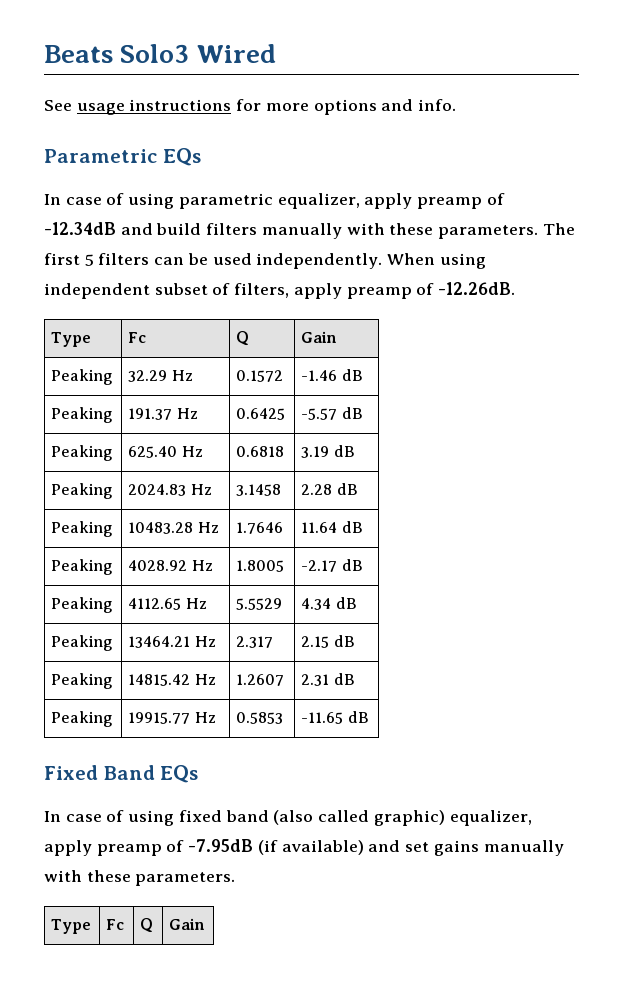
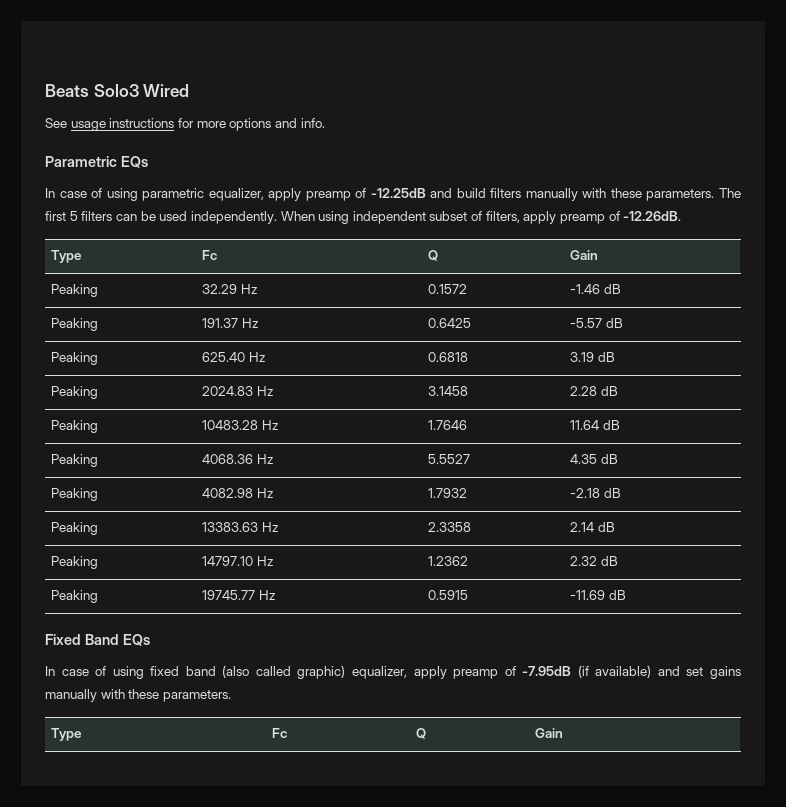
[44,222,116,235] -12.34dB -> [370,188,426,198] -12.25dB
[128,560,213,571] [236,560,285,572] [301,559,363,572] [51,597,114,613] [128,598,207,610] [236,598,283,610] [301,597,357,610] [51,635,114,651] [128,636,216,648] [236,636,274,648] [301,635,355,648] [51,673,114,689] [128,674,216,686] [236,674,285,686] [301,673,355,686] [51,711,114,727] [128,712,216,724] [236,712,284,724] [301,712,344,724] 4028.92 Hz | 1.8005 | -2.17 dB // Peaking | 4112.65 Hz | 5.5529 | 4.34 dB // Peaking | 13464.21 Hz | 2.317 | 2.15 dB // Peaking | 14815.42 Hz | 1.2607 | 2.31 dB // Peaking | 19915.77 Hz | 0.5853 | -11.65 -> [202,454,273,464] [428,454,471,464] [570,454,618,464] [51,488,99,501] [202,488,273,498] [428,488,468,498] [570,488,621,498] [51,522,99,535] [202,522,278,532] [428,522,472,532] [570,522,615,532] [51,556,99,569] [202,556,273,566] [428,556,469,566] [570,556,618,566] [51,590,99,603] [202,590,275,600] [428,590,469,600] [570,590,606,600] 4068.36 Hz | 5.5527 | 4.35 dB // Peaking | 4082.98 Hz | 1.7932 | -2.18 dB // Peaking | 13383.63 Hz | 2.3358 | 2.14 dB // Peaking | 14797.10 Hz | 1.2362 | 2.32 dB // Peaking | 19745.77 Hz | 0.5915 | -11.69

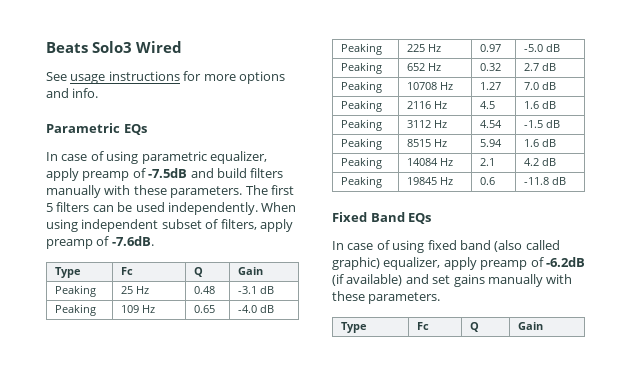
[370,188,426,198] -12.25dB -> [148,168,188,178] -7.5dB
[623,211,682,221] -12.26dB. -> [111,236,154,246] -7.6dB.
[202,284,257,294] [428,284,468,294] [570,284,621,294] [51,318,99,331] [202,318,258,328] [428,318,472,328] [570,318,623,328] [51,352,99,365] [202,352,265,362] [428,352,469,362] [570,352,615,362] [51,386,99,399] [202,386,273,396] [428,386,469,396] [570,386,618,396] [51,420,99,433] [202,420,278,430] [428,420,468,430] [570,420,620,430] [51,454,99,467] [202,454,273,464] [428,454,471,464] [570,454,618,464] [51,488,99,501] [202,488,273,498] [428,488,468,498] [570,488,621,498] [51,522,99,535] [202,522,278,532] [428,522,472,532] [570,522,615,532] [51,556,99,569] [202,556,273,566] [428,556,469,566] [570,556,618,566] [51,590,99,603] [202,590,275,600] [428,590,469,600] [570,590,606,600] 32.29 Hz | 0.1572 | -1.46 dB // Peaking | 191.37 Hz | 0.6425 | -5.57 dB // Peaking | 625.40 Hz | 0.6818 | 3.19 dB // Peaking | 2024.83 Hz | 3.1458 | 2.28 dB // Peaking | 10483.28 Hz | 1.7646 | 11.64 dB // Peaking | 4068.36 Hz | 5.5527 | 4.35 dB // Peaking | 4082.98 Hz | 1.7932 | -2.18 dB // Peaking | 13383.63 Hz | 2.3358 | 2.14 dB // Peaking | 14797.10 Hz | 1.2362 | 2.32 dB // Peaking | 19745.77 Hz | 0.5915 | -11.69 -> [121,286,150,294] [194,286,216,294] [238,286,275,294] [55,304,97,316] [121,305,156,313] [194,305,216,313] [238,305,275,313] [341,43,383,55] [407,44,442,52] [480,44,502,52] [524,44,561,52] [341,62,383,74] [407,63,442,71] [480,63,502,71] [524,63,557,71] [341,81,383,93] [407,82,454,90] [480,82,502,90] [524,82,557,90] [341,100,383,112] [407,101,448,109] [480,101,496,109] [524,101,557,109] [341,119,383,131] [407,120,448,128] [480,120,503,128] [524,120,561,128] [341,138,383,150] [407,139,448,147] [480,139,503,147] [524,139,557,147] [341,157,383,169] [407,158,454,166] [480,158,496,166] [524,158,557,166] [341,176,383,188] [407,177,454,185] [480,177,496,185] [524,177,550,185] 25 Hz | 0.48 | -3.1 dB // Peaking | 109 Hz | 0.65 | -4.0 dB // Peaking | 225 Hz | 0.97 | -5.0 dB // Peaking | 652 Hz | 0.32 | 2.7 dB // Peaking | 10708 Hz | 1.27 | 7.0 dB // Peaking | 2116 Hz | 4.5 | 1.6 dB // Peaking | 3112 Hz | 4.54 | -1.5 dB // Peaking | 8515 Hz | 5.94 | 1.6 dB // Peaking | 14084 Hz | 2.1 | 4.2 dB // Peaking | 19845 Hz | 0.6 | -11.8
[522,666,572,676] -7.95dB -> [545,257,585,267] -6.2dB

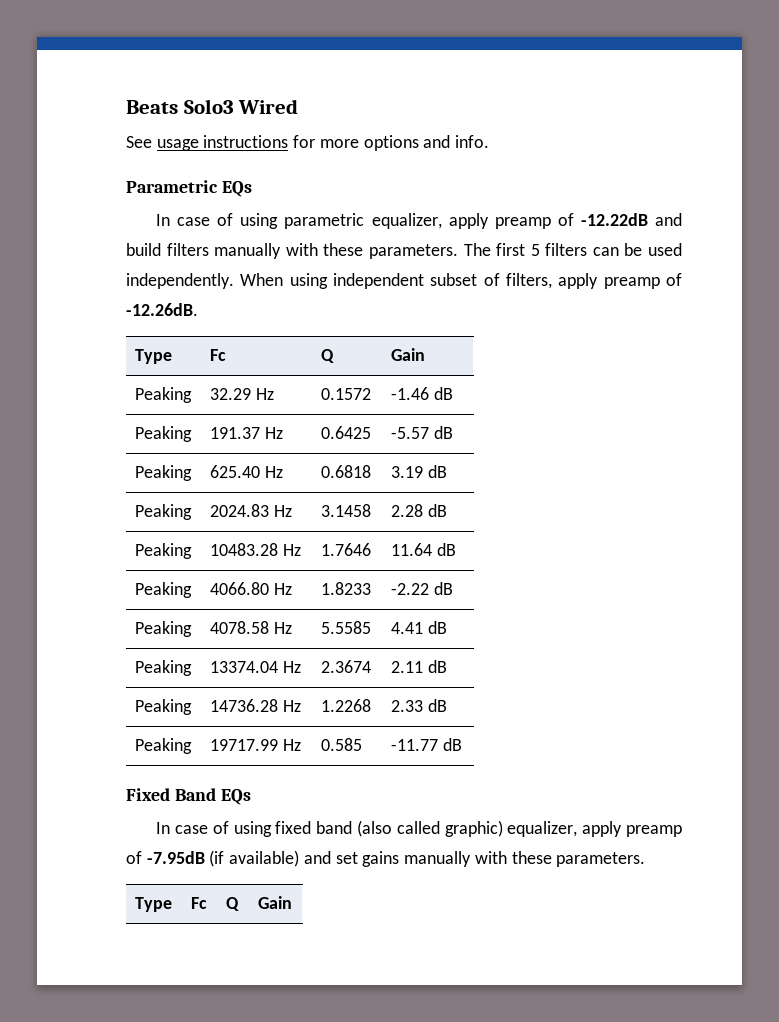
[148,168,188,178] -7.5dB -> [580,213,648,226] -12.22dB
[111,236,154,246] -7.6dB. -> [126,303,198,316] -12.26dB.
[121,286,150,294] [194,286,216,294] [238,286,275,294] [55,304,97,316] [121,305,156,313] [194,305,216,313] [238,305,275,313] [341,43,383,55] [407,44,442,52] [480,44,502,52] [524,44,561,52] [341,62,383,74] [407,63,442,71] [480,63,502,71] [524,63,557,71] [341,81,383,93] [407,82,454,90] [480,82,502,90] [524,82,557,90] [341,100,383,112] [407,101,448,109] [480,101,496,109] [524,101,557,109] [341,119,383,131] [407,120,448,128] [480,120,503,128] [524,120,561,128] [341,138,383,150] [407,139,448,147] [480,139,503,147] [524,139,557,147] [341,157,383,169] [407,158,454,166] [480,158,496,166] [524,158,557,166] [341,176,383,188] [407,177,454,185] [480,177,496,185] [524,177,550,185] 25 Hz | 0.48 | -3.1 dB // Peaking | 109 Hz | 0.65 | -4.0 dB // Peaking | 225 Hz | 0.97 | -5.0 dB // Peaking | 652 Hz | 0.32 | 2.7 dB // Peaking | 10708 Hz | 1.27 | 7.0 dB // Peaking | 2116 Hz | 4.5 | 1.6 dB // Peaking | 3112 Hz | 4.54 | -1.5 dB // Peaking | 8515 Hz | 5.94 | 1.6 dB // Peaking | 14084 Hz | 2.1 | 4.2 dB // Peaking | 19845 Hz | 0.6 | -11.8 -> [210,388,274,400] [321,388,372,400] [391,387,453,400] [135,426,193,442] [210,427,283,439] [321,426,372,439] [391,426,453,439] [135,465,193,481] [210,465,283,478] [321,465,372,478] [391,465,447,478] [135,504,193,520] [210,504,292,517] [321,504,372,517] [391,504,447,517] [135,543,193,559] [210,543,301,556] [321,543,372,556] [391,543,456,556] [135,582,193,598] [210,582,292,595] [321,582,372,595] [391,582,453,595] [135,621,193,637] [210,621,292,634] [321,621,372,634] [391,621,447,634] [135,660,193,676] [210,661,301,673] [321,660,372,673] [391,660,447,673] [135,699,193,715] [210,699,301,712] [321,699,372,712] [391,699,447,712] [135,738,193,754] [210,739,301,751] [321,738,363,751] [391,739,439,751] 32.29 Hz | 0.1572 | -1.46 dB // Peaking | 191.37 Hz | 0.6425 | -5.57 dB // Peaking | 625.40 Hz | 0.6818 | 3.19 dB // Peaking | 2024.83 Hz | 3.1458 | 2.28 dB // Peaking | 10483.28 Hz | 1.7646 | 11.64 dB // Peaking | 4066.80 Hz | 1.8233 | -2.22 dB // Peaking | 4078.58 Hz | 5.5585 | 4.41 dB // Peaking | 13374.04 Hz | 2.3674 | 2.11 dB // Peaking | 14736.28 Hz | 1.2268 | 2.33 dB // Peaking | 19717.99 Hz | 0.585 | -11.77
[545,257,585,267] -6.2dB -> [146,851,205,864] -7.95dB

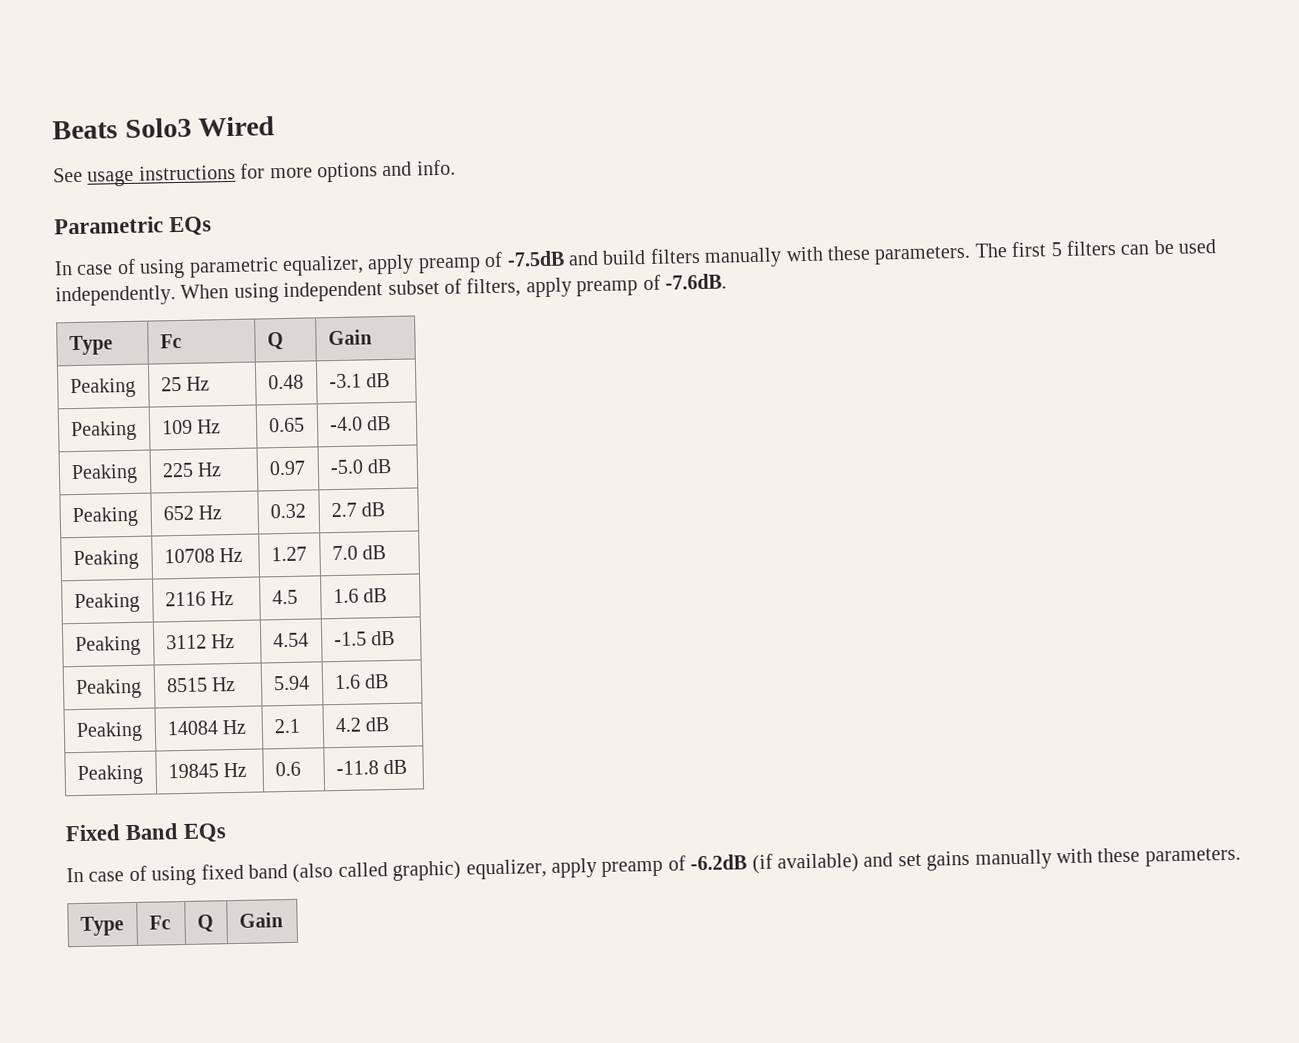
[580,213,648,226] -12.22dB -> [506,250,565,267] -7.5dB
[126,303,198,316] -12.26dB. -> [664,273,727,290] -7.6dB.
[210,388,274,400] [321,388,372,400] [391,387,453,400] [135,426,193,442] [210,427,283,439] [321,426,372,439] [391,426,453,439] [135,465,193,481] [210,465,283,478] [321,465,372,478] [391,465,447,478] [135,504,193,520] [210,504,292,517] [321,504,372,517] [391,504,447,517] [135,543,193,559] [210,543,301,556] [321,543,372,556] [391,543,456,556] [135,582,193,598] [210,582,292,595] [321,582,372,595] [391,582,453,595] [135,621,193,637] [210,621,292,634] [321,621,372,634] [391,621,447,634] [135,660,193,676] [210,661,301,673] [321,660,372,673] [391,660,447,673] [135,699,193,715] [210,699,301,712] [321,699,372,712] [391,699,447,712] [135,738,193,754] [210,739,301,751] [321,738,363,751] [391,739,439,751] 32.29 Hz | 0.1572 | -1.46 dB // Peaking | 191.37 Hz | 0.6425 | -5.57 dB // Peaking | 625.40 Hz | 0.6818 | 3.19 dB // Peaking | 2024.83 Hz | 3.1458 | 2.28 dB // Peaking | 10483.28 Hz | 1.7646 | 11.64 dB // Peaking | 4066.80 Hz | 1.8233 | -2.22 dB // Peaking | 4078.58 Hz | 5.5585 | 4.41 dB // Peaking | 13374.04 Hz | 2.3674 | 2.11 dB // Peaking | 14736.28 Hz | 1.2268 | 2.33 dB // Peaking | 19717.99 Hz | 0.585 | -11.77 -> [160,376,211,392] [267,374,304,390] [328,372,391,389] [69,420,137,442] [160,419,222,435] [267,417,305,433] [328,415,392,432] [70,463,138,485] [161,462,223,478] [268,460,306,476] [329,458,393,475] [71,506,138,528] [162,505,223,521] [269,503,306,519] [330,502,386,518] [72,549,139,571] [163,547,244,564] [270,546,307,562] [331,545,387,561] [73,592,140,614] [164,590,235,607] [271,589,298,605] [332,588,388,604] [74,635,141,657] [165,633,236,650] [272,632,309,648] [333,630,396,647] [74,678,142,700] [165,676,237,693] [272,675,310,691] [333,674,390,690] [75,721,143,743] [166,719,248,736] [273,718,300,734] [334,717,390,733] [76,764,143,786] [167,762,248,779] [274,761,301,777] [335,760,379,776] 25 Hz | 0.48 | -3.1 dB // Peaking | 109 Hz | 0.65 | -4.0 dB // Peaking | 225 Hz | 0.97 | -5.0 dB // Peaking | 652 Hz | 0.32 | 2.7 dB // Peaking | 10708 Hz | 1.27 | 7.0 dB // Peaking | 2116 Hz | 4.5 | 1.6 dB // Peaking | 3112 Hz | 4.54 | -1.5 dB // Peaking | 8515 Hz | 5.94 | 1.6 dB // Peaking | 14084 Hz | 2.1 | 4.2 dB // Peaking | 19845 Hz | 0.6 | -11.8
[146,851,205,864] -7.95dB -> [690,854,748,871] -6.2dB

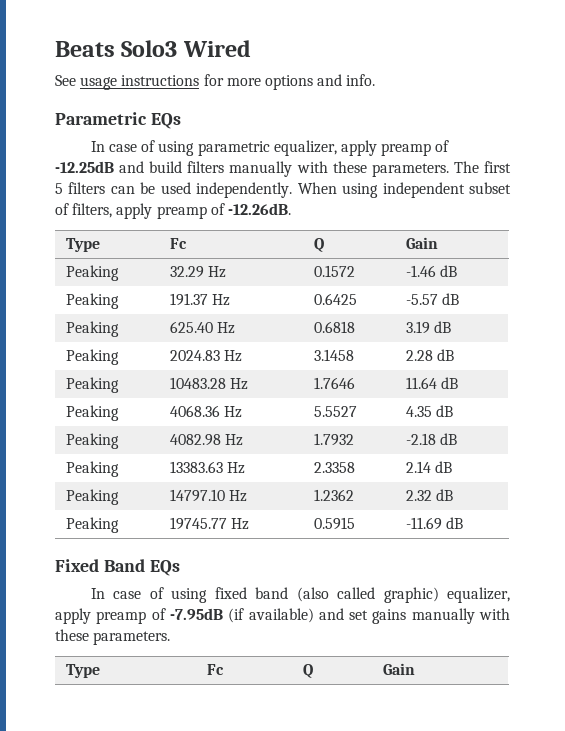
[506,250,565,267] -7.5dB -> [55,161,114,173] -12.25dB
[664,273,727,290] -7.6dB. -> [227,203,291,215] -12.26dB.
[160,376,211,392] [267,374,304,390] [328,372,391,389] [69,420,137,442] [160,419,222,435] [267,417,305,433] [328,415,392,432] [70,463,138,485] [161,462,223,478] [268,460,306,476] [329,458,393,475] [71,506,138,528] [162,505,223,521] [269,503,306,519] [330,502,386,518] [72,549,139,571] [163,547,244,564] [270,546,307,562] [331,545,387,561] [73,592,140,614] [164,590,235,607] [271,589,298,605] [332,588,388,604] [74,635,141,657] [165,633,236,650] [272,632,309,648] [333,630,396,647] [74,678,142,700] [165,676,237,693] [272,675,310,691] [333,674,390,690] [75,721,143,743] [166,719,248,736] [273,718,300,734] [334,717,390,733] [76,764,143,786] [167,762,248,779] [274,761,301,777] [335,760,379,776] 25 Hz | 0.48 | -3.1 dB // Peaking | 109 Hz | 0.65 | -4.0 dB // Peaking | 225 Hz | 0.97 | -5.0 dB // Peaking | 652 Hz | 0.32 | 2.7 dB // Peaking | 10708 Hz | 1.27 | 7.0 dB // Peaking | 2116 Hz | 4.5 | 1.6 dB // Peaking | 3112 Hz | 4.54 | -1.5 dB // Peaking | 8515 Hz | 5.94 | 1.6 dB // Peaking | 14084 Hz | 2.1 | 4.2 dB // Peaking | 19845 Hz | 0.6 | -11.8 -> [169,266,226,278] [313,265,355,277] [405,265,457,277] [65,293,119,309] [169,293,230,306] [313,293,357,305] [405,293,459,305] [65,321,119,337] [169,321,235,334] [313,321,355,333] [405,321,451,334] [65,349,119,365] [169,350,242,362] [313,349,354,361] [405,349,454,361] [65,377,119,393] [169,377,248,390] [313,377,355,389] [405,377,458,389] [65,405,119,421] [169,405,242,418] [313,406,357,417] [405,405,453,417] [65,433,119,449] [169,434,243,446] [313,433,354,446] [405,433,457,445] [65,461,119,477] [169,461,245,474] [313,462,355,473] [405,461,452,473] [65,489,119,505] [169,489,247,502] [313,489,354,501] [405,489,453,501] [65,517,119,533] [169,517,249,530] [313,517,355,530] [405,517,442,530] 32.29 Hz | 0.1572 | -1.46 dB // Peaking | 191.37 Hz | 0.6425 | -5.57 dB // Peaking | 625.40 Hz | 0.6818 | 3.19 dB // Peaking | 2024.83 Hz | 3.1458 | 2.28 dB // Peaking | 10483.28 Hz | 1.7646 | 11.64 dB // Peaking | 4068.36 Hz | 5.5527 | 4.35 dB // Peaking | 4082.98 Hz | 1.7932 | -2.18 dB // Peaking | 13383.63 Hz | 2.3358 | 2.14 dB // Peaking | 14797.10 Hz | 1.2362 | 2.32 dB // Peaking | 19745.77 Hz | 0.5915 | -11.69
[690,854,748,871] -6.2dB -> [169,608,223,620] -7.95dB

